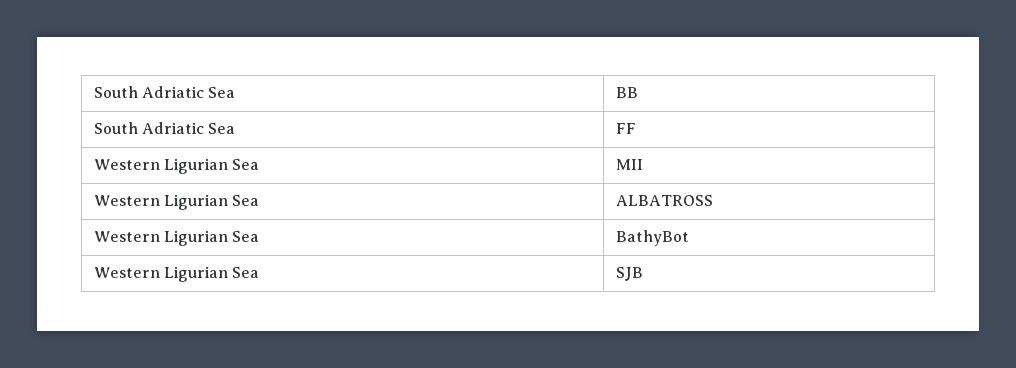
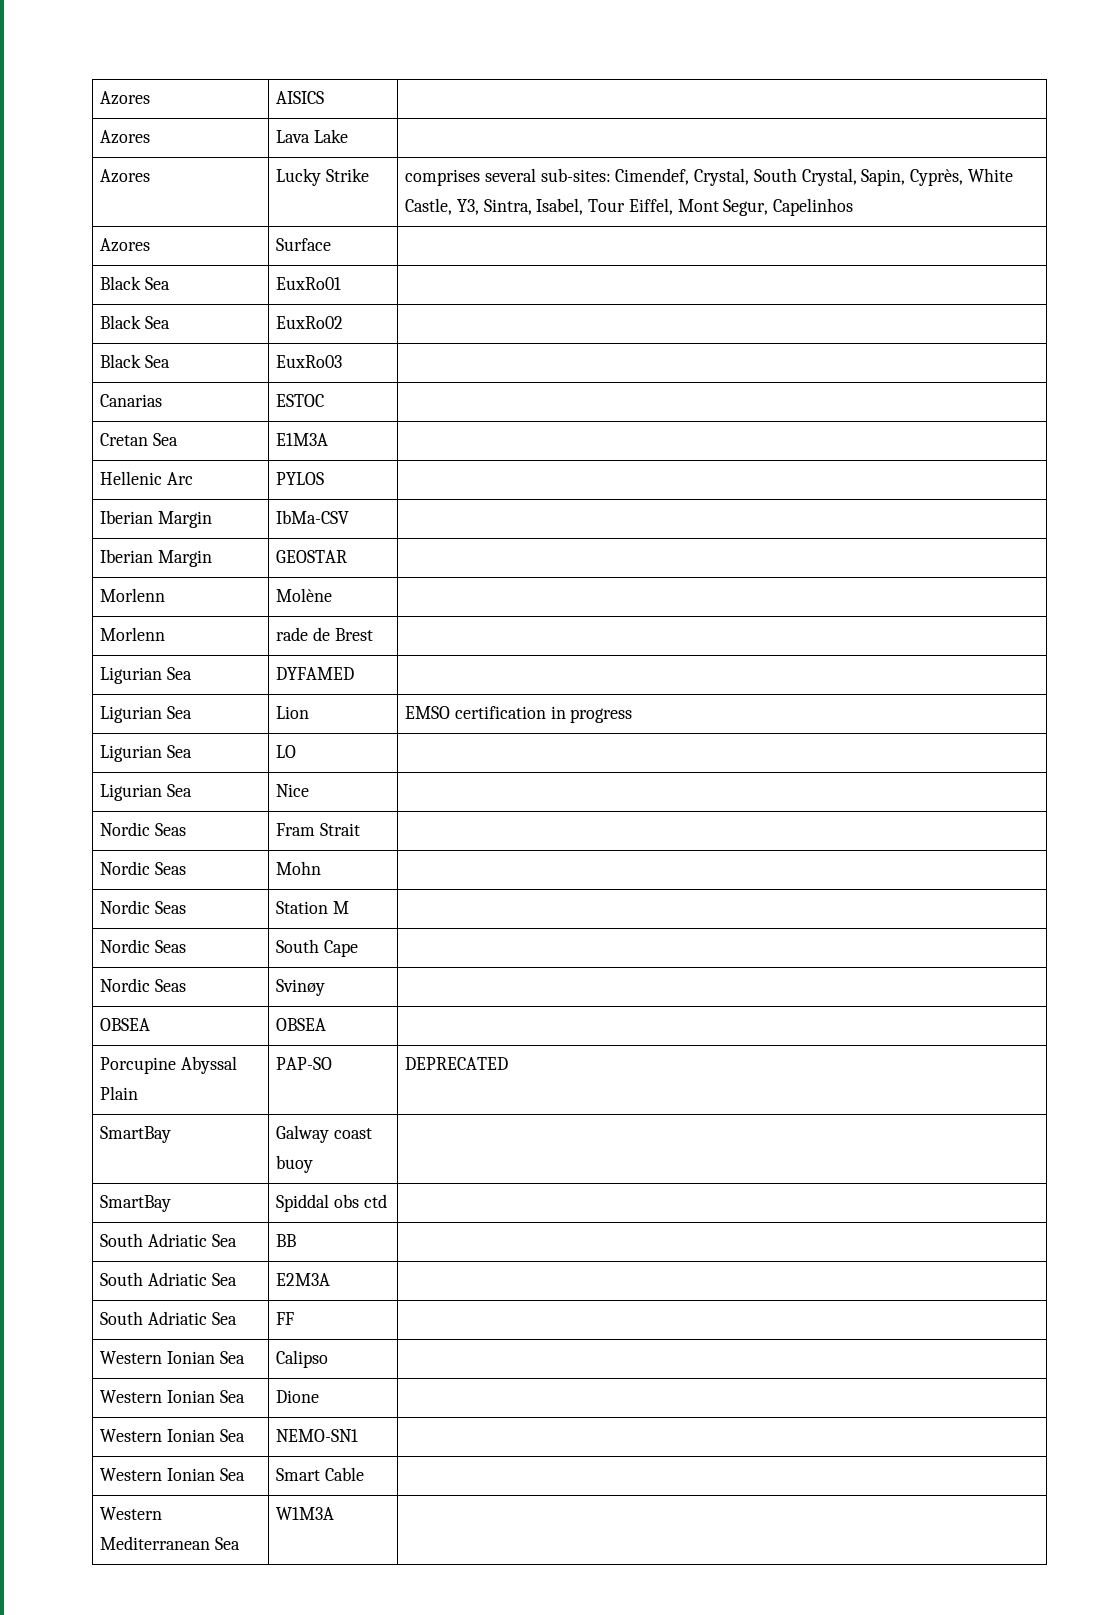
(93, 92) none -> [100,91,151,105] [276,91,325,104] [100,130,151,144] [276,129,348,143] [100,169,151,183] [276,168,369,186] [405,168,1013,186] [405,198,853,216] [100,238,151,252] [276,238,332,251] [100,276,170,290] [276,277,342,290] [100,315,170,329] [276,316,344,329] [100,354,170,368] [276,355,343,368] [100,394,163,407] [276,394,325,407] [100,433,178,446] [276,433,329,446] [100,471,193,485] [276,472,325,485] [100,510,212,528] [276,510,350,524] [100,549,212,567] [276,550,348,563] [100,588,166,602] [276,588,333,602] [100,627,166,641] [276,627,373,641] [100,667,192,684] [276,667,355,680] [100,706,192,723] [276,706,310,719] [405,706,633,723] [100,745,192,762] [276,745,297,758] [100,784,192,801] [276,784,310,797] [100,822,186,836] [276,823,360,836] [100,861,186,875] [276,861,322,875] [100,900,186,914] [276,901,349,914] [100,939,186,953] [276,939,358,957] [100,978,186,992] [276,979,326,996] [100,1018,151,1031] [276,1018,327,1031] [100,1056,237,1074] [100,1086,139,1100] [276,1057,333,1070] [405,1057,509,1070] [100,1126,172,1143] [276,1125,372,1143] [276,1155,314,1173] [100,1195,172,1212] [276,1194,387,1212] Azores | AISICS | // Azores | Lava Lake | // Azores | Lucky Strike | comprises several sub-sites: Cimendef, Crystal, South Crystal, Sapin, Cyprès, White Castle, Y3, Sintra, Isabel, Tour Eiffel, Mont Segur, Capelinhos // Azores | Surface | // Black Sea | EuxRo01 | // Black Sea | EuxRo02 | // Black Sea | EuxRo03 | // Canarias | ESTOC | // Cretan Sea | E1M3A | // Hellenic Arc | PYLOS | // Iberian Margin | IbMa-CSV | // Iberian Margin | GEOSTAR | // Morlenn | Molène | // Morlenn | rade de Brest | // Ligurian Sea | DYFAMED | // Ligurian Sea | Lion | EMSO certification in progress // Ligurian Sea | LO | // Ligurian Sea | Nice | // Nordic Seas | Fram Strait | // Nordic Seas | Mohn | // Nordic Seas | Station M | // Nordic Seas | South Cape | // Nordic Seas | Svinøy | // OBSEA | OBSEA | // Porcupine Abyssal Plain | PAP-SO | DEPRECATED // SmartBay | Galway coast buoy | // SmartBay | Spiddal obs ctd | //
(638, 92) none -> [100,1272,237,1286] [276,1273,331,1286] | // South Adriatic Sea | E2M3A |
[93,158,260,174] [615,159,643,170] [93,194,260,210] [615,195,713,206] [93,230,260,246] [615,230,689,246] [93,266,260,282] [615,267,643,281] // Western Ligurian Sea | MII // Western Ligurian Sea | ALBATROSS // Western Ligurian Sea | BathyBot // Western Ligurian Sea | SJB -> [100,1351,245,1364] [276,1350,329,1368] [100,1390,245,1403] [276,1390,320,1403] [100,1429,245,1442] [276,1429,359,1442] [100,1468,245,1481] [276,1467,364,1481] [100,1507,163,1520] [100,1536,240,1550] [276,1507,335,1520] | // Western Ionian Sea | Calipso | // Western Ionian Sea | Dione | // Western Ionian Sea | NEMO-SN1 | // Western Ionian Sea | Smart Cable | // Western Mediterranean Sea | W1M3A |

